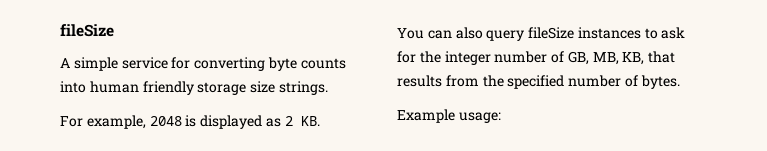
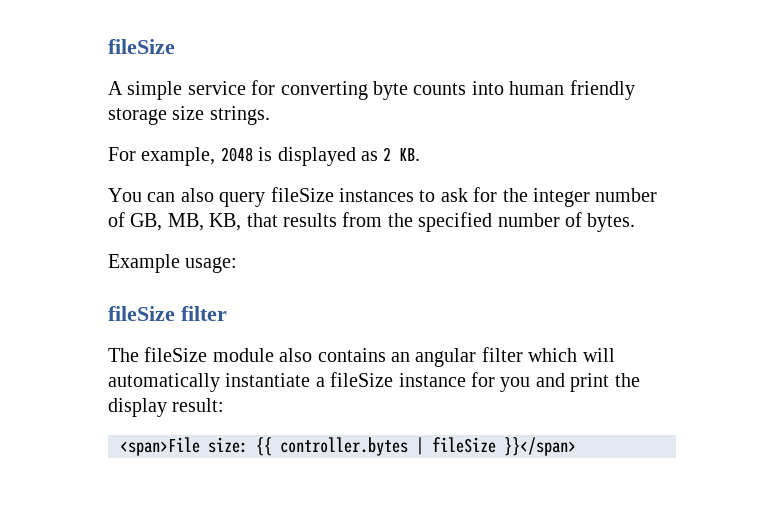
(501, 117) none -> [108,306,227,321] [108,347,615,367] [108,372,640,392] [108,398,225,417] [120,437,576,456] // fileSize filter // The fileSize module also contains an angular filter which will automatically instantiate a fileSize instance for you and print the display result: // <span>File size: {{ controller.bytes | fileSize }}</span>

